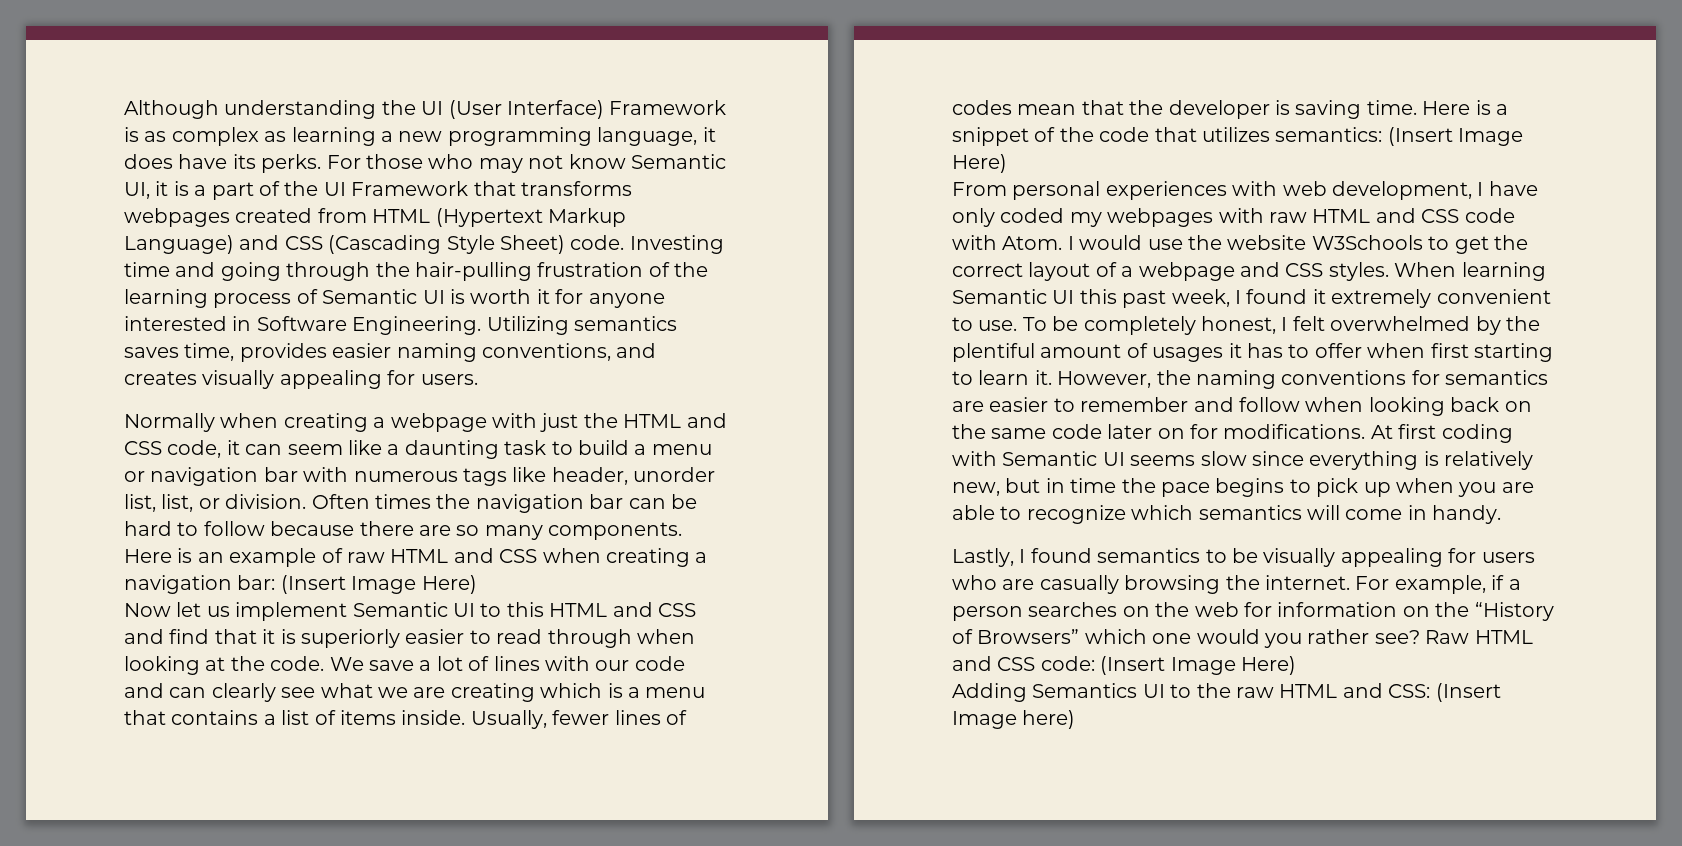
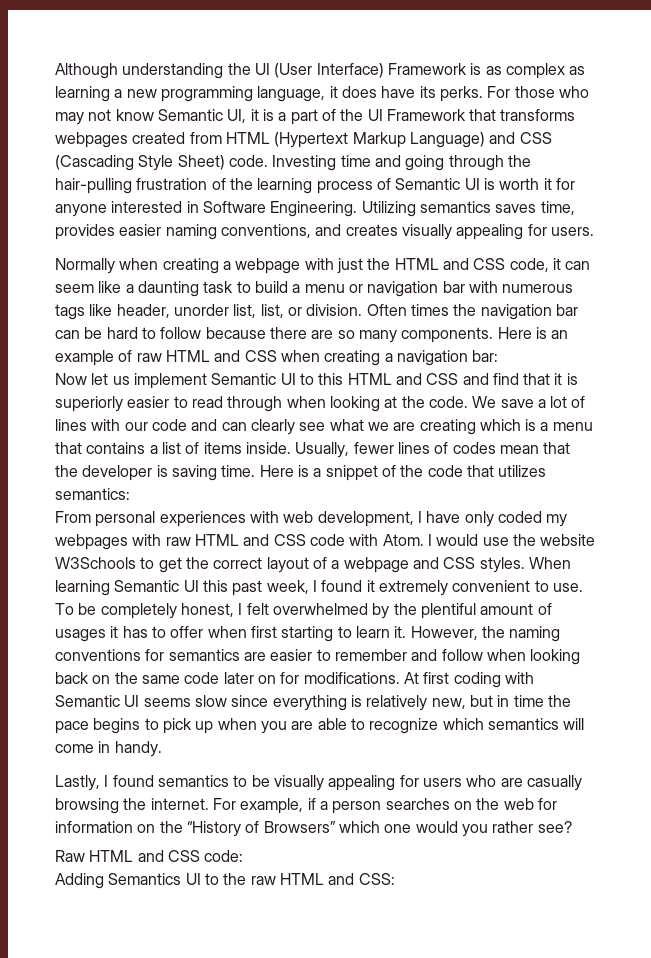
[280,575,477,594] (Insert Image Here) -> (499, 356) none
[1387,127,1524,146] [952,154,1007,173] (Insert Image Here) -> (130, 494) none
(1420, 637) none -> (572, 827) //
[1100,656,1296,675] (Insert Image Here) -> (244, 856) none
[1435,683,1501,702] [952,710,1076,729] (Insert Image here) -> (395, 879) none

